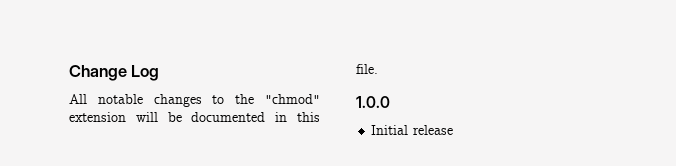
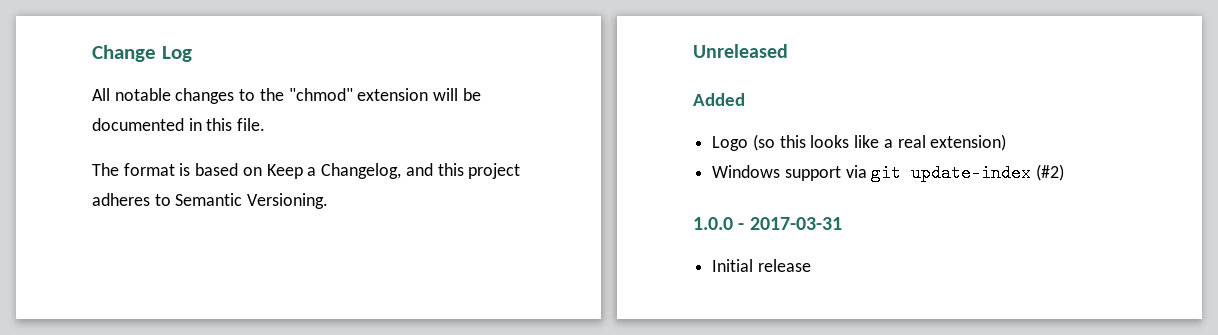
(378, 69) none -> [92,163,521,179] [92,193,329,209] [693,44,788,58] [693,93,745,106] [712,134,1007,151] [712,164,1065,182] // The format is based on Keep a Changelog, and this project adheres to Semantic Versioning. // Unreleased // Added // Logo (so this looks like a real extension) // Windows support via git update-index (#2)
(390, 102) none -> [738,217,842,230] - 2017-03-31

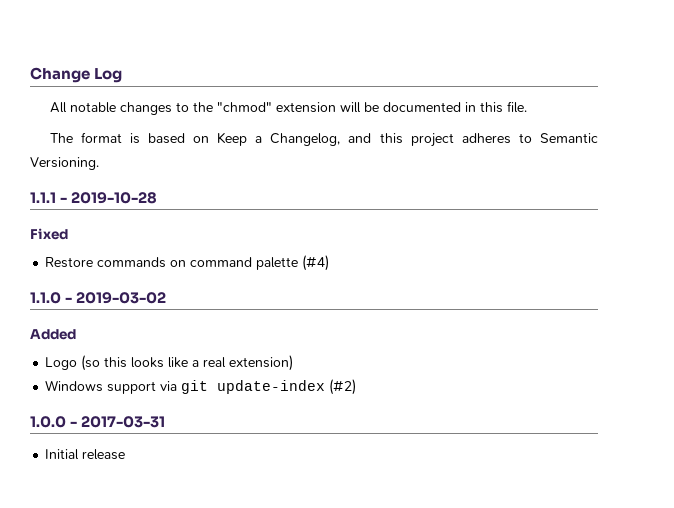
[693,44,788,58] Unreleased -> [30,192,157,204] [30,228,68,240] [45,255,330,271] [30,292,166,304] 1.1.1 - 2019-10-28 // Fixed // Restore commands on command palette (#4) // 1.1.0 - 2019-03-02

